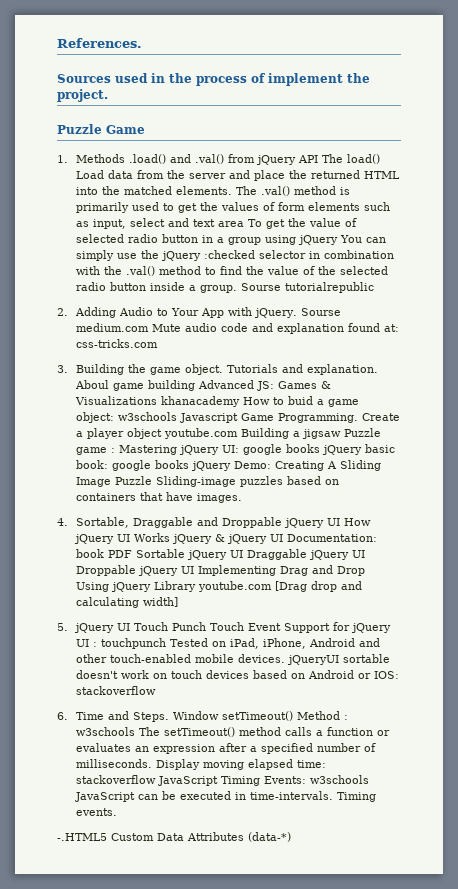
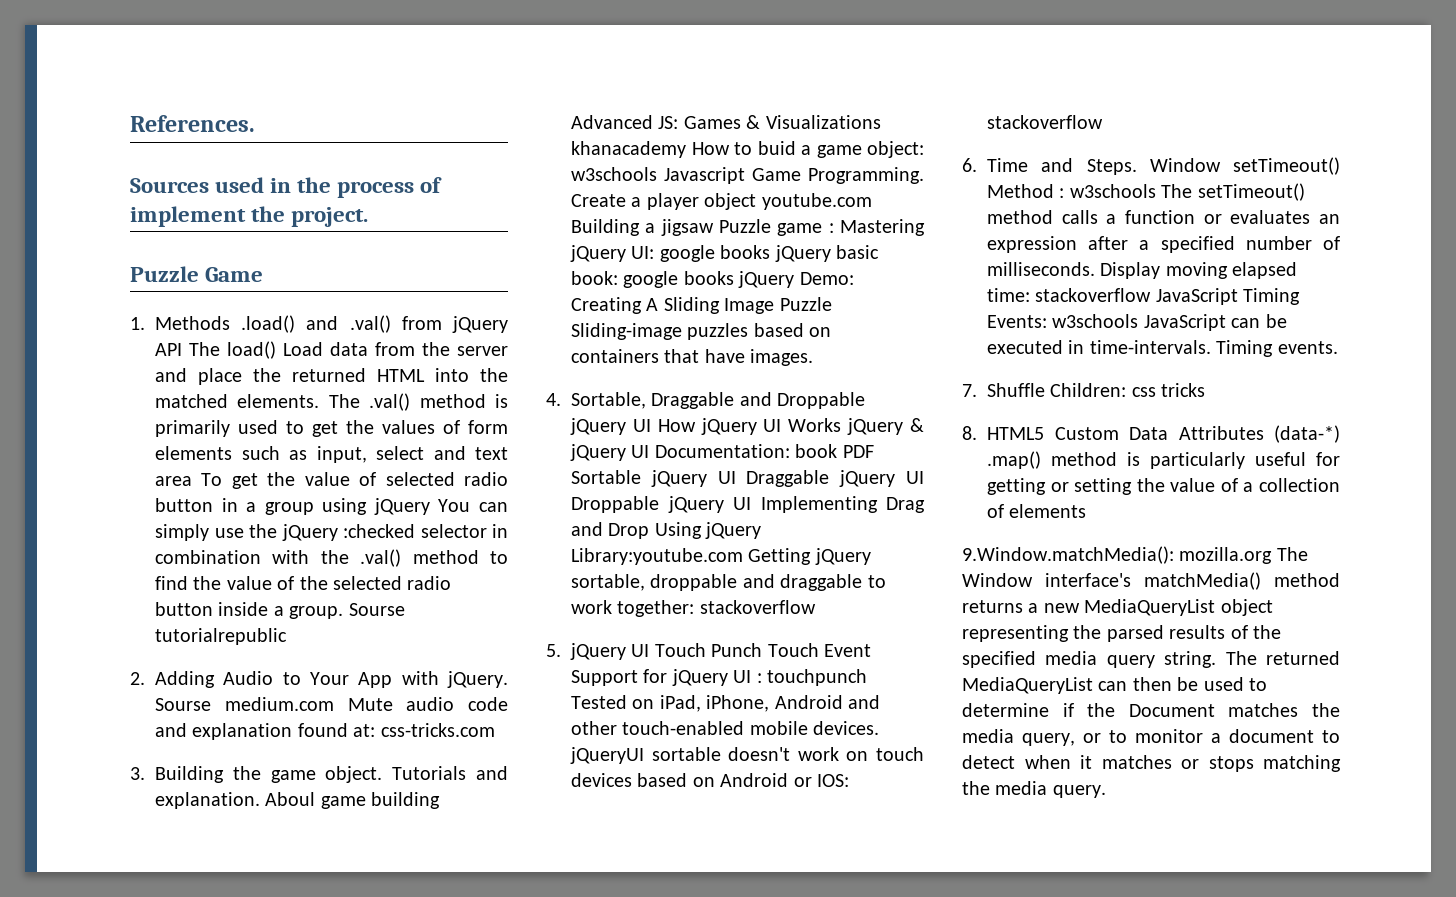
[154,581,363,592] [76,597,179,608] Library youtube.com [Drag drop and calculating width] -> [571,548,871,565] [571,574,886,591] [571,600,816,617] Library:youtube.com Getting jQuery sortable, droppable and draggable to work together: stackoverflow
[57,832,291,842] -.HTML5 Custom Data Attributes (data-*) -> [962,383,1206,397] [962,425,1340,443] [987,451,1340,469] [987,478,1340,495] [987,504,1087,518] [962,546,1308,564] [962,572,1340,590] [962,599,1273,616] [962,625,1281,642] [962,651,1340,668] [962,677,1267,694] [962,703,1340,717] [962,729,1340,746] [962,755,1341,772] [962,781,1106,798] 7. Shuffle Children: css tricks // 8. HTML5 Custom Data Attributes (data-*) .map() method is particularly useful for getting or setting the value of a collection of elements // 9.Window.matchMedia(): mozilla.org The Window interface's matchMedia() method returns a new MediaQueryList object representing the parsed results of the specified media query string. The returned MediaQueryList can then be used to determine if the Document matches the media query, or to monitor a document to detect when it matches or stops matching the media query.

